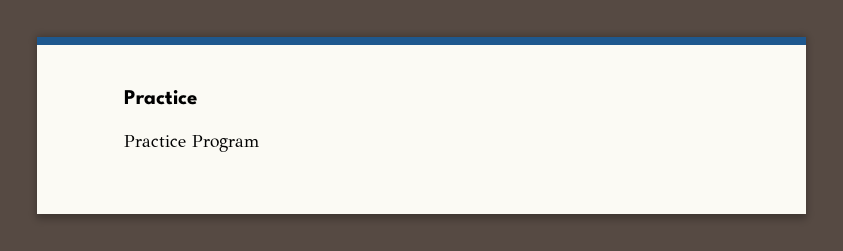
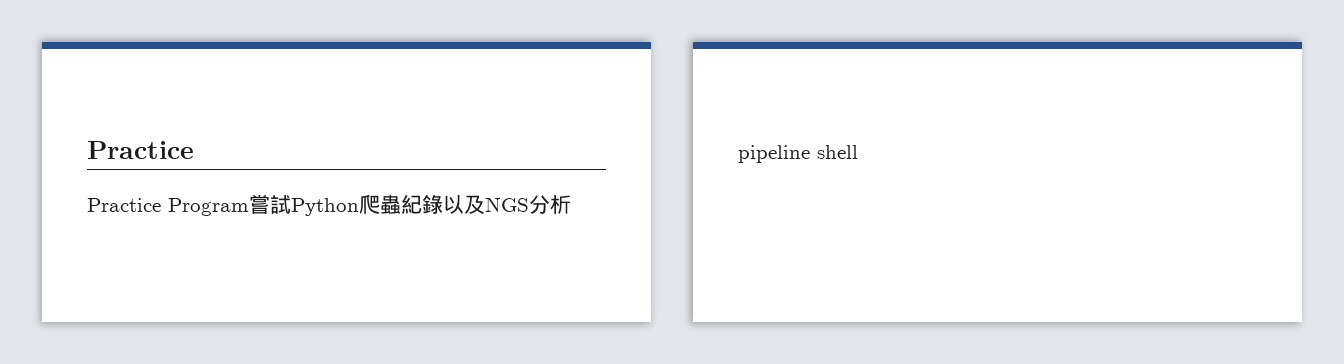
(259, 143) none -> [249,194,571,216] [738,145,858,163] 嘗試Python爬蟲紀錄以及NGS分析pipeline shell

